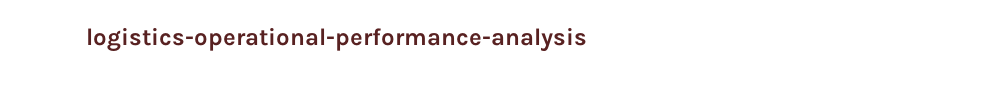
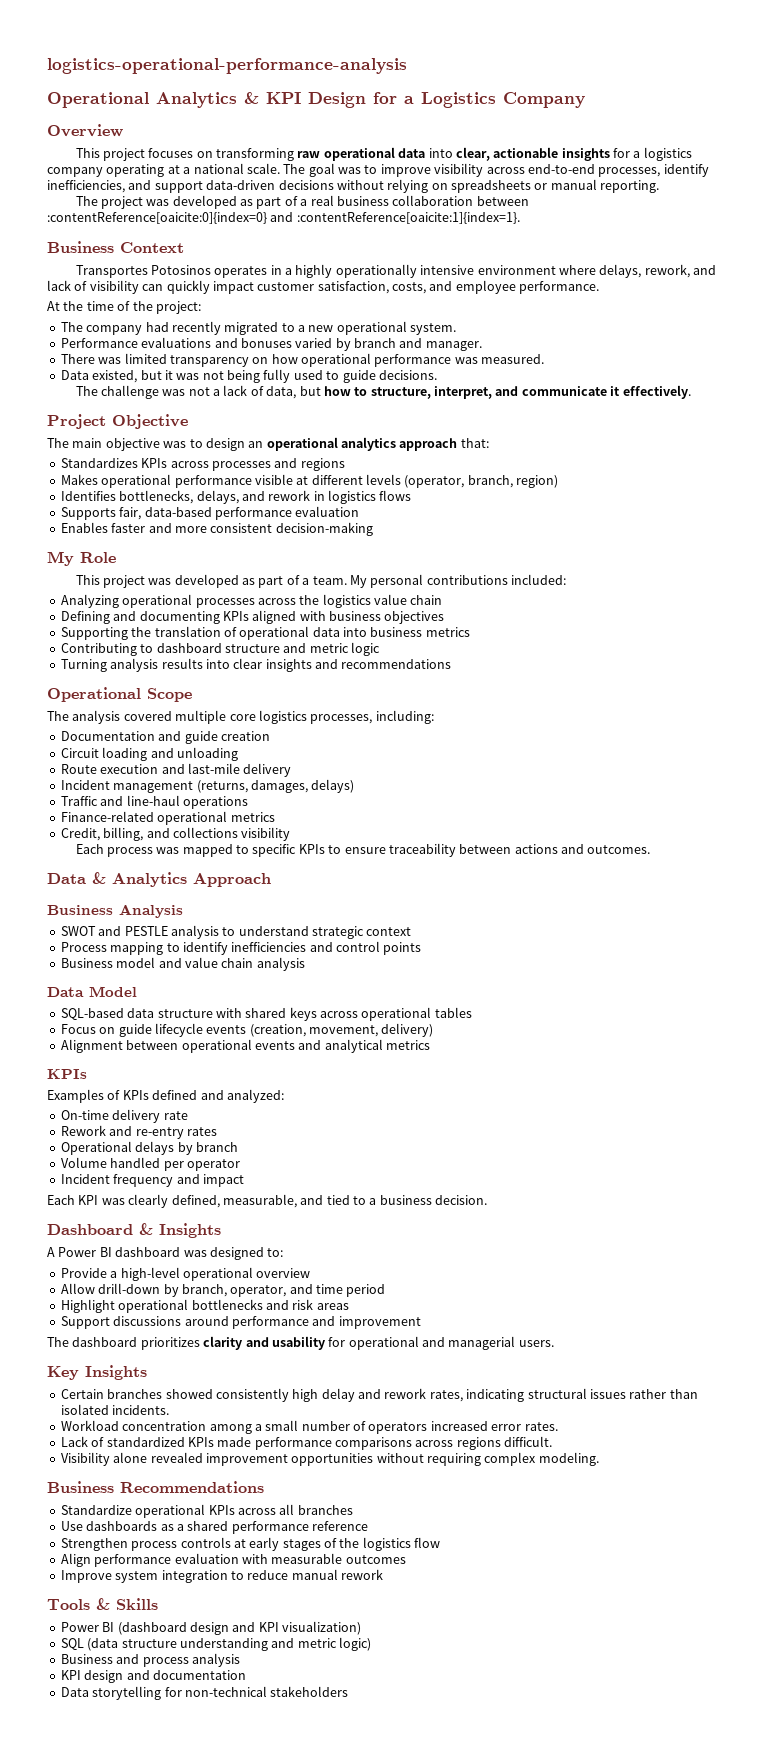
(587, 39) none -> [47,92,585,108] [47,124,123,137] [75,147,692,161] [47,163,709,177] [47,179,660,193] [75,195,529,209] [47,212,520,224] [47,241,184,253] [75,264,717,278] [47,280,600,294] [47,301,201,314] [60,321,457,335] [60,337,482,351] [60,353,545,367] [60,369,437,383] [75,385,691,399] [47,414,188,429] [47,437,489,451] [60,458,345,471] [60,474,559,488] [60,490,412,504] [60,506,360,520] [60,522,373,536] [47,551,116,566] [75,574,567,588] [60,594,443,608] [60,610,445,624] [60,626,470,640] [60,642,380,656] [60,658,452,672] [47,687,192,702] [47,710,434,724] [60,731,270,744] [60,747,238,761] [60,763,292,777] [60,779,355,793] [60,795,248,809] [60,811,275,825] [60,827,291,841] [75,843,651,857] [47,872,271,887] [47,904,183,918] [60,925,412,939] [60,941,422,955] [60,957,305,971] [47,986,137,997] [60,1007,472,1021] [60,1023,434,1037] [60,1039,430,1053] [47,1069,87,1079] [47,1089,284,1103] [60,1109,188,1123] [60,1125,217,1139] [60,1141,238,1155] [60,1157,240,1171] [60,1174,244,1187] [47,1194,488,1208] [47,1223,221,1238] [47,1247,284,1260] [60,1267,311,1281] [60,1283,386,1297] [60,1299,349,1313] [60,1316,421,1329] [47,1336,554,1350] [47,1365,147,1380] [60,1388,698,1402] [60,1404,170,1415] [60,1420,558,1434] [60,1436,553,1450] [60,1452,599,1466] [47,1481,264,1493] [60,1504,353,1518] [60,1521,368,1534] [60,1537,441,1551] [60,1553,406,1567] [60,1569,383,1583] [47,1598,158,1610] [60,1621,361,1635] [60,1637,371,1651] [60,1653,240,1667] [60,1670,246,1683] [60,1686,349,1700] // Operational Analytics & KPI Design for a Logistics Company // Overview // This project focuses on transforming raw operational data into clear, actionable insights for a logistics company operating at a national scale. The goal was to improve visibility across end-to-end processes, identify inefficiencies, and support data-driven decisions without relying on spreadsheets or manual reporting. // The project was developed as part of a real business collaboration between :contentReference[oaicite:0]{index=0} and :contentReference[oaicite:1]{index=1}. // Business Context // Transportes Potosinos operates in a highly operationally intensive environment where delays, rework, and lack of visibility can quickly impact customer satisfaction, costs, and employee performance. // At the time of the project: // The company had recently migrated to a new operational system. // Performance evaluations and bonuses varied by branch and manager. // There was limited transparency on how operational performance was measured. // Data existed, but it was not being fully used to guide decisions. // The challenge was not a lack of data, but how to structure, interpret, and communicate it effectively. // Project Objective // The main objective was to design an operational analytics approach that: // Standardizes KPIs across processes and regions // Makes operational performance visible at different levels (operator, branch, region) // Identifies bottlenecks, delays, and rework in logistics flows // Supports fair, data-based performance evaluation // Enables faster and more consistent decision-making // My Role // This project was developed as part of a team. My personal contributions included: // Analyzing operational processes across the logistics value chain // Defining and documenting KPIs aligned with business objectives // Supporting the translation of operational data into business metrics // Contributing to dashboard structure and metric logic // Turning analysis results into clear insights and recommendations // Operational Scope // The analysis covered multiple core logistics processes, including: // Documentation and guide creation // Circuit loading and unloading // Route execution and last-mile delivery // Incident management (returns, damages, delays) // Traffic and line-haul operations // Finance-related operational metrics // Credit, billing, and collections visibility // Each process was mapped to specific KPIs to ensure traceability between actions and outcomes. // Data & Analytics Approach // Business Analysis // SWOT and PESTLE analysis to understand strategic context // Process mapping to identify inefficiencies and control points // Business model and value chain analysis // Data Model // SQL-based data structure with shared keys across operational tables // Focus on guide lifecycle events (creation, movement, delivery) // Alignment between operational events and analytical metrics // KPIs // Examples of KPIs defined and analyzed: // On-time delivery rate // Rework and re-entry rates // Operational delays by branch // Volume handled per operator // Incident frequency and impact // Each KPI was clearly defined, measurable, and tied to a business decision. // Dashboard & Insights // A Power BI dashboard was designed to: // Provide a high-level operational overview // Allow drill-down by branch, operator, and time period // Highlight operational bottlenecks and risk areas // Support discussions around performance and improvement // The dashboard prioritizes clarity and usability for operational and managerial users. // Key Insights // Certain branches showed consistently high delay and rework rates, indicating structural issues rather than isolated incidents. // Workload concentration among a small number of operators increased error rates. // Lack of standardized KPIs made performance comparisons across regions difficult. // Visibility alone revealed improvement opportunities without requiring complex modeling. // Business Recommendations // Standardize operational KPIs across all branches // Use dashboards as a shared performance reference // Strengthen process controls at early stages of the logistics flow // Align performance evaluation with measurable outcomes // Improve system integration to reduce manual rework // Tools & Skills // Power BI (dashboard design and KPI visualization) // SQL (data structure understanding and metric logic) // Business and process analysis // KPI design and documentation // Data storytelling for non-technical stakeholders

